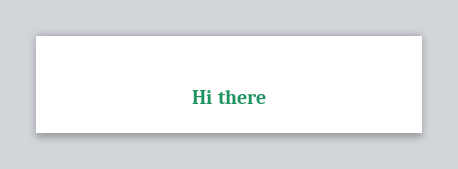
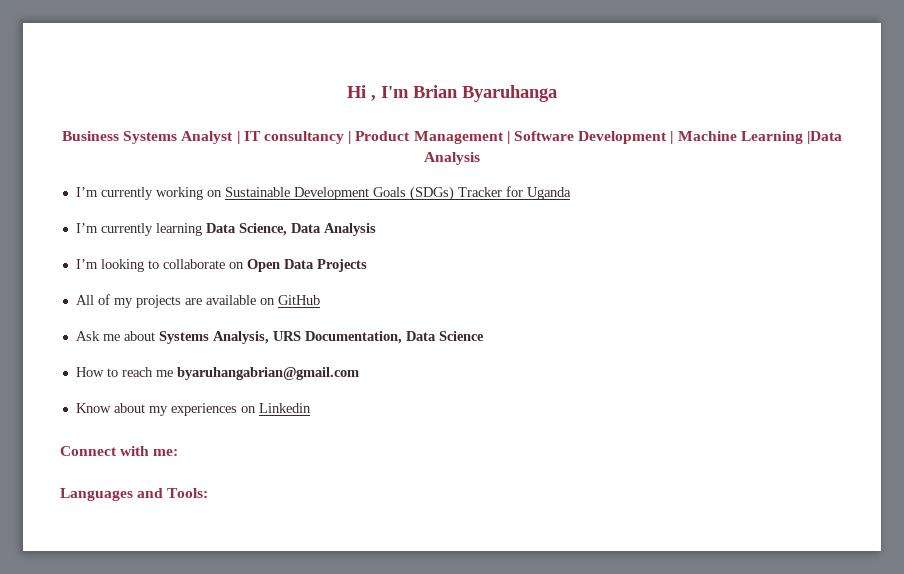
[217,89,266,104] there -> [371,85,557,102] [62,131,842,144] [424,152,480,165] [75,186,571,201] [75,223,376,236] [75,259,367,272] [75,294,320,308] [75,331,484,344] [75,367,359,380] [75,403,311,416] [60,446,179,456] [60,488,209,501] , I'm Brian Byaruhanga // Business Systems Analyst | IT consultancy | Product Management | Software Development | Machine Learning |Data Analysis // I’m currently working on Sustainable Development Goals (SDGs) Tracker for Uganda // I’m currently learning Data Science, Data Analysis // I’m looking to collaborate on Open Data Projects // All of my projects are available on GitHub // Ask me about Systems Analysis, URS Documentation, Data Science // How to reach me byaruhangabrian@gmail.com // Know about my experiences on Linkedin // Connect with me: // Languages and Tools:

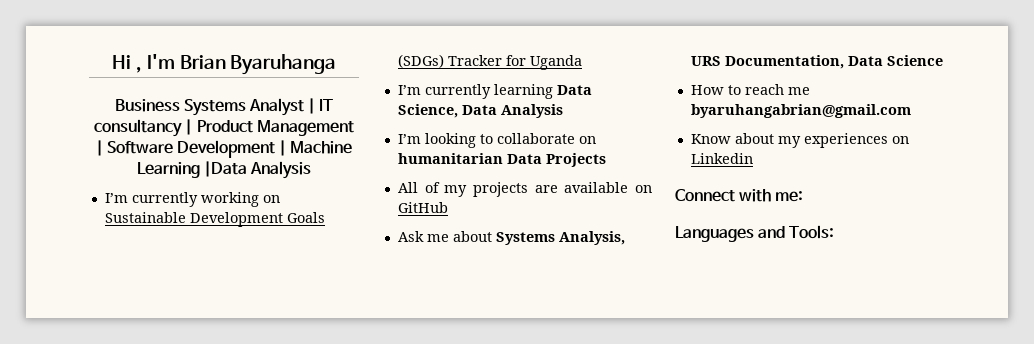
[246,259,280,272] Open -> [397,153,503,164] humanitarian

